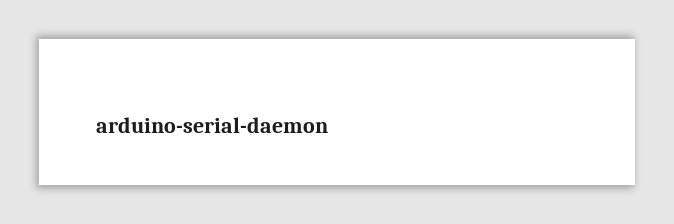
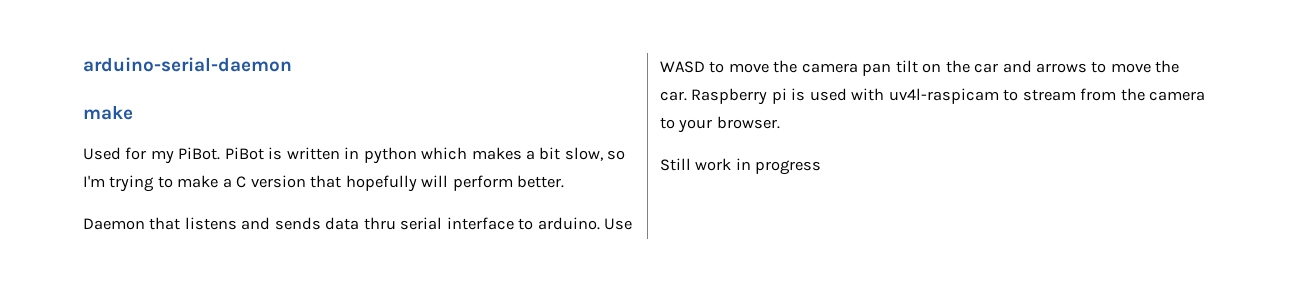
(328, 125) none -> [83,105,133,120] [83,147,626,164] [83,175,565,192] [83,217,633,230] [660,60,1180,76] [660,88,1206,105] [660,116,780,133] [660,158,822,175] // make // Used for my PiBot. PiBot is written in python which makes a bit slow, so I'm trying to make a C version that hopefully will perform better. // Daemon that listens and sends data thru serial interface to arduino. Use WASD to move the camera pan tilt on the car and arrows to move the car. Raspberry pi is used with uv4l-raspicam to stream from the camera to your browser. // Still work in progress

